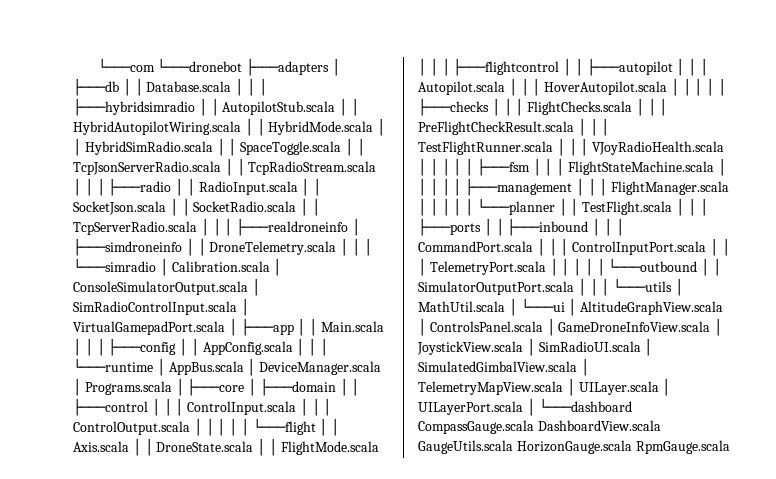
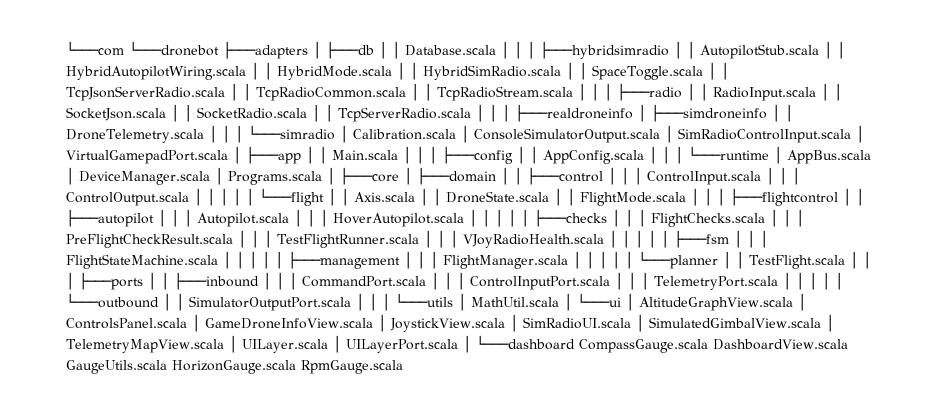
(245, 167) none -> [255,83,432,101] TcpRadioCommon.scala │ │

